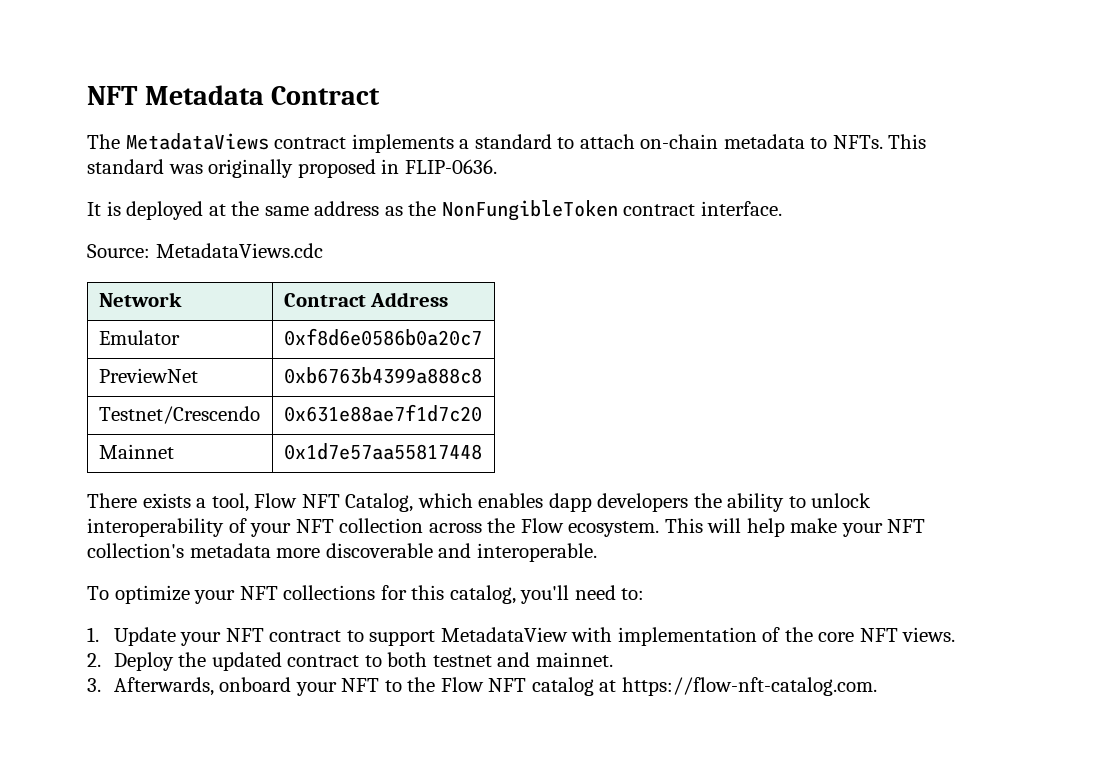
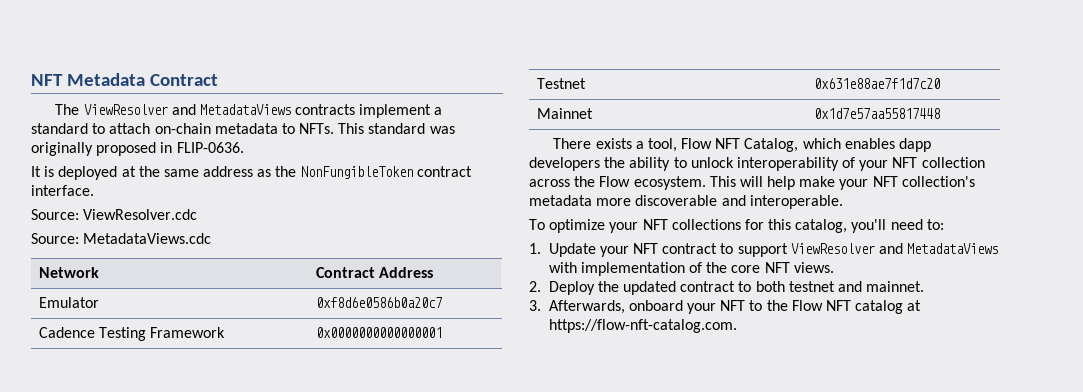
[125,133,454,153] MetadataViews contract implements -> [83,104,432,118] ViewResolver and MetadataViews contracts implement
(782, 208) none -> [31,209,198,220] // Source: ViewResolver.cdc
[98,368,198,383] [283,367,482,384] [98,406,260,424] PreviewNet | 0xb6763b4399a888c8 // Testnet/Crescendo -> [38,327,226,341] [315,327,442,338] [536,78,586,89] Cadence Testing Framework | 0x0000000000000001 // Testnet
[440,627,568,642] MetadataView -> [790,243,999,254] ViewResolver and MetadataViews

